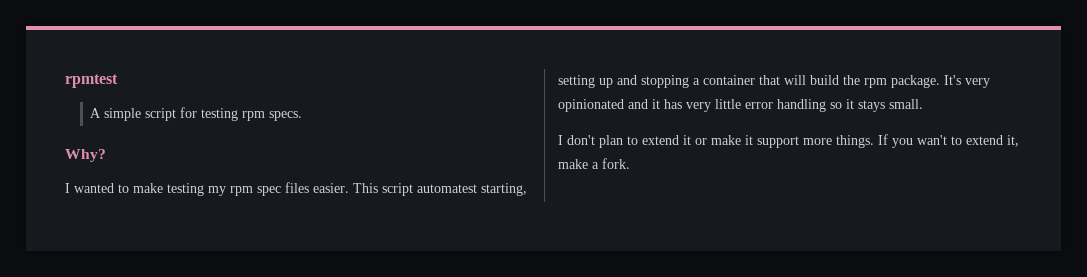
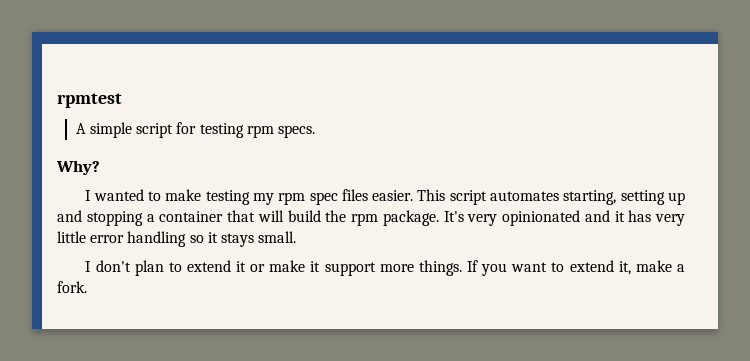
[417,184,477,193] automatest -> [490,191,560,201] automates
[917,135,947,145] wan't -> [511,262,548,272] want

